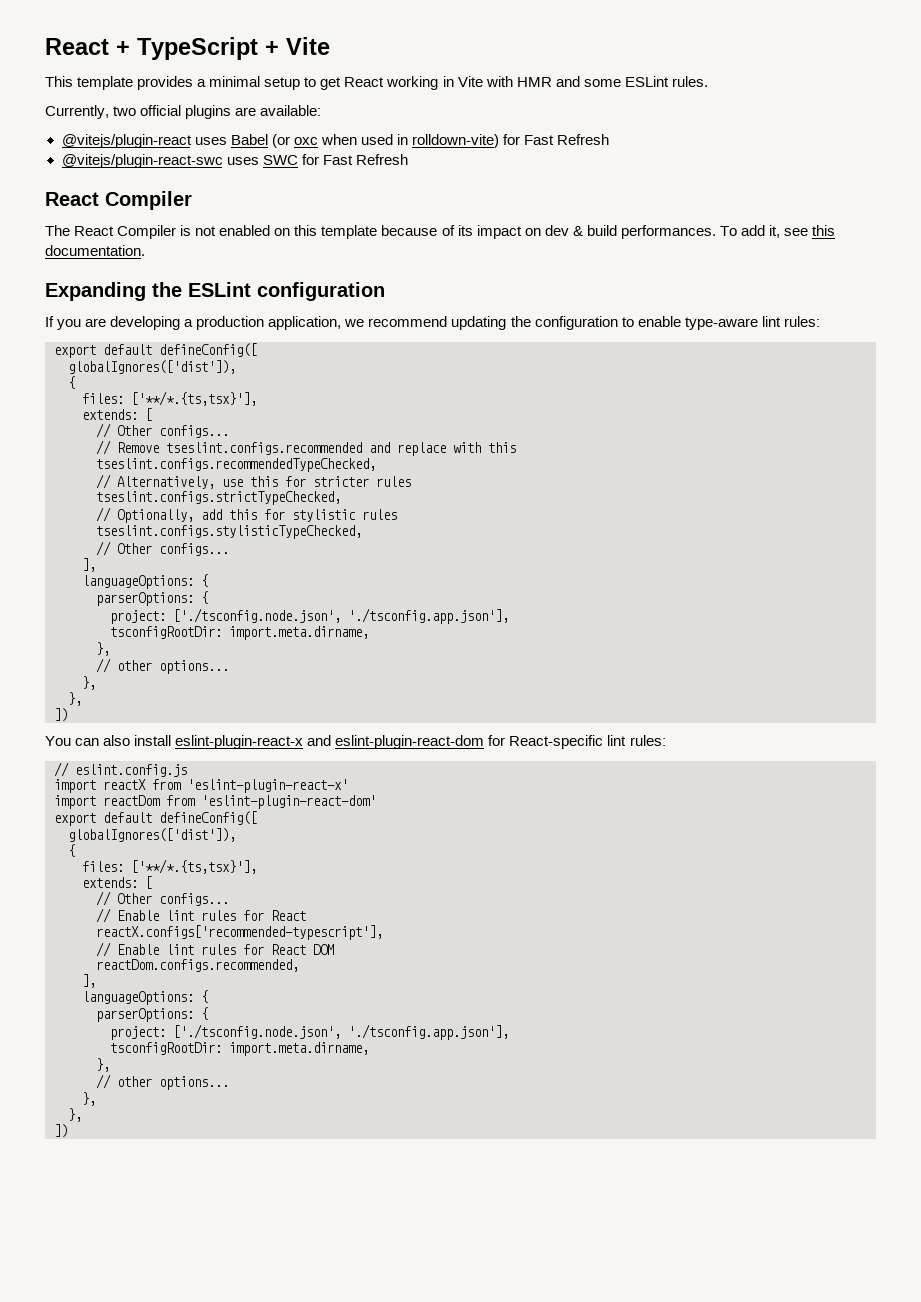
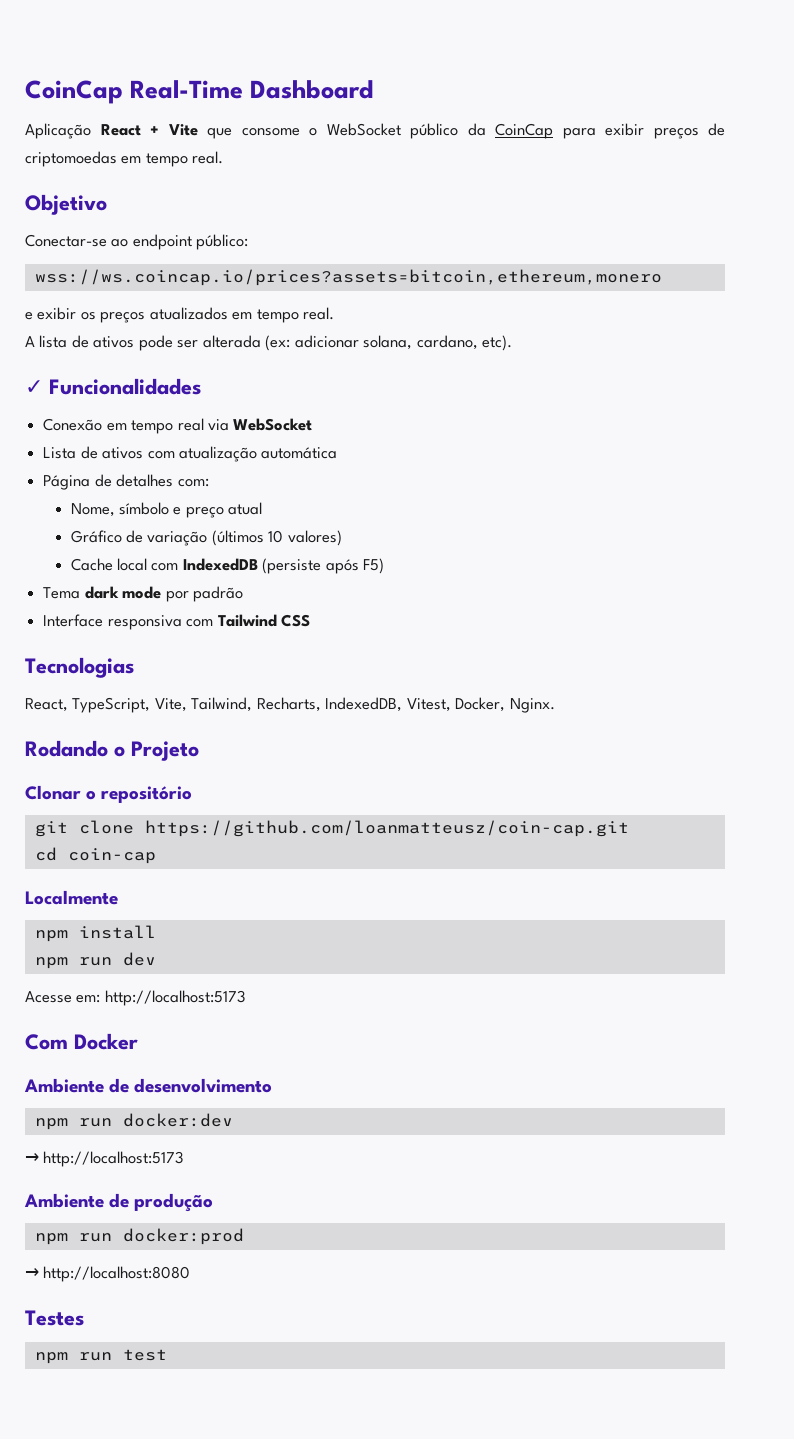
[45,37,330,60] [45,76,708,90] [45,105,322,119] [61,134,610,148] [61,154,408,168] [45,191,192,210] [45,225,836,239] [45,245,145,256] [45,282,385,301] [45,316,820,330] [54,343,257,358] [68,360,236,374] [68,376,75,389] [82,391,257,406] [82,408,152,421] [96,423,229,438] [96,440,516,456] [96,458,376,472] [96,474,411,489] [96,491,341,505] [96,507,397,523] [96,525,362,539] [96,541,229,556] [82,558,96,572] [82,574,208,589] [96,591,208,606] [110,608,509,624] [110,626,369,640] [96,642,110,656] [96,658,229,674] [82,676,96,690] [68,692,82,706] [54,708,68,722] [45,735,666,749] [54,762,187,777] [54,779,348,793] [54,795,376,809] [54,811,257,826] [68,828,236,842] [68,844,75,857] [82,859,257,874] [82,876,152,889] [96,891,229,906] [96,908,306,923] [96,925,383,940] [96,942,334,957] [96,959,299,972] [82,974,96,988] [82,990,208,1005] [96,1007,208,1022] [110,1024,509,1040] [110,1042,369,1056] [96,1058,110,1072] [96,1074,229,1090] [82,1092,96,1106] [68,1108,82,1122] [54,1124,68,1138] React + TypeScript + Vite // This template provides a minimal setup to get React working in Vite with HMR and some ESLint rules. // Currently, two official plugins are available: // @vitejs/plugin-react uses Babel (or oxc when used in rolldown-vite) for Fast Refresh // @vitejs/plugin-react-swc uses SWC for Fast Refresh // React Compiler // The React Compiler is not enabled on this template because of its impact on dev & build performances. To add it, see this documentation. // Expanding the ESLint configuration // If you are developing a production application, we recommend updating the configuration to enable type-aware lint rules: // export default defineConfig([ // globalIgnores(['dist']), // { // files: ['**/*.{ts,tsx}'], // extends: [ // // Other configs... // // Remove tseslint.configs.recommended and replace with this // tseslint.configs.recommendedTypeChecked, // // Alternatively, use this for stricter rules // tseslint.configs.strictTypeChecked, // // Optionally, add this for stylistic rules // tseslint.configs.stylisticTypeChecked, // // Other configs... // ], // languageOptions: { // parserOptions: { // project: ['./tsconfig.node.json', './tsconfig.app.json'], // tsconfigRootDir: import.meta.dirname, // }, // // other options... // }, // }, // ]) // You can also install eslint-plugin-react-x and eslint-plugin-react-dom for React-specific lint rules: // // eslint.config.js // import reactX from 'eslint-plugin-react-x' // import reactDom from 'eslint-plugin-react-dom' // export default defineConfig([ // globalIgnores(['dist']), // { // files: ['**/*.{ts,tsx}'], // extends: [ // // Other configs... // // Enable lint rules for React // reactX.configs['recommended-typescript'], // // Enable lint rules for React DOM // reactDom.configs.recommended, // ], // languageOptions: { // parserOptions: { // project: ['./tsconfig.node.json', './tsconfig.app.json'], // tsconfigRootDir: import.meta.dirname, // }, // // other options... // }, // }, // ]) -> [25,80,375,104] [25,123,725,139] [25,151,224,167] [25,194,107,215] [25,234,249,250] [34,269,662,286] [25,307,335,323] [25,335,513,351] [25,378,201,395] [43,418,313,434] [43,446,338,462] [43,474,209,490] [70,502,263,518] [70,530,342,546] [70,558,385,574] [43,586,243,602] [43,614,310,630] [25,657,134,678] [25,697,555,713] [25,740,199,761] [25,785,193,803] [34,820,629,837] [34,847,156,864] [25,890,118,905] [34,925,156,942] [34,952,156,969] [25,990,246,1006] [25,1033,138,1050] [24,1078,273,1093] [34,1113,233,1130] [25,1151,185,1167] [24,1193,214,1212] [34,1228,244,1245] [25,1266,191,1282] [25,1310,84,1326] [34,1349,167,1364] CoinCap Real-Time Dashboard // Aplicação React + Vite que consome o WebSocket público da CoinCap para exibir preços de criptomoedas em tempo real. // Objetivo // Conectar-se ao endpoint público: // wss://ws.coincap.io/prices?assets=bitcoin,ethereum,monero // e exibir os preços atualizados em tempo real. // A lista de ativos pode ser alterada (ex: adicionar solana, cardano, etc). // ✓ Funcionalidades // Conexão em tempo real via WebSocket // Lista de ativos com atualização automática // Página de detalhes com: // Nome, símbolo e preço atual // Gráfico de variação (últimos 10 valores) // Cache local com IndexedDB (persiste após F5) // Tema dark mode por padrão // Interface responsiva com Tailwind CSS // Tecnologias // React, TypeScript, Vite, Tailwind, Recharts, IndexedDB, Vitest, Docker, Nginx. // Rodando o Projeto // Clonar o repositório // git clone https://github.com/loanmatteusz/coin-cap.git // cd coin-cap // Localmente // npm install // npm run dev // Acesse em: http://localhost:5173 // Com Docker // Ambiente de desenvolvimento // npm run docker:dev // → http://localhost:5173 // Ambiente de produção // npm run docker:prod // → http://localhost:8080 // Testes // npm run test

